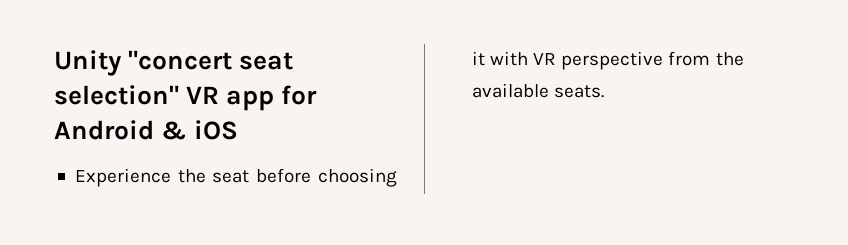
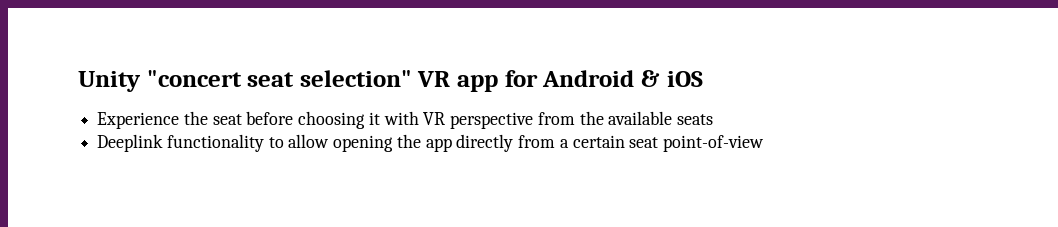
[554,85,605,98] seats. -> [676,114,713,125] [97,134,764,152] seats // Deeplink functionality to allow opening the app directly from a certain seat point-of-view

